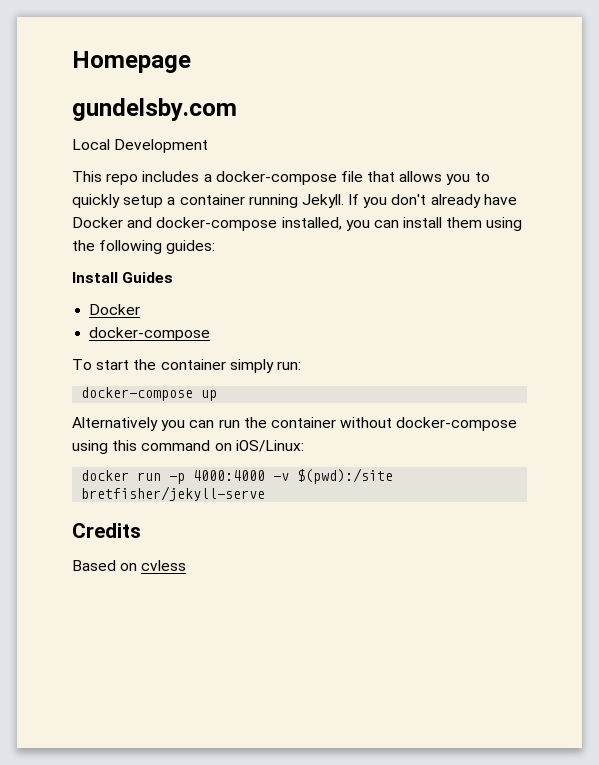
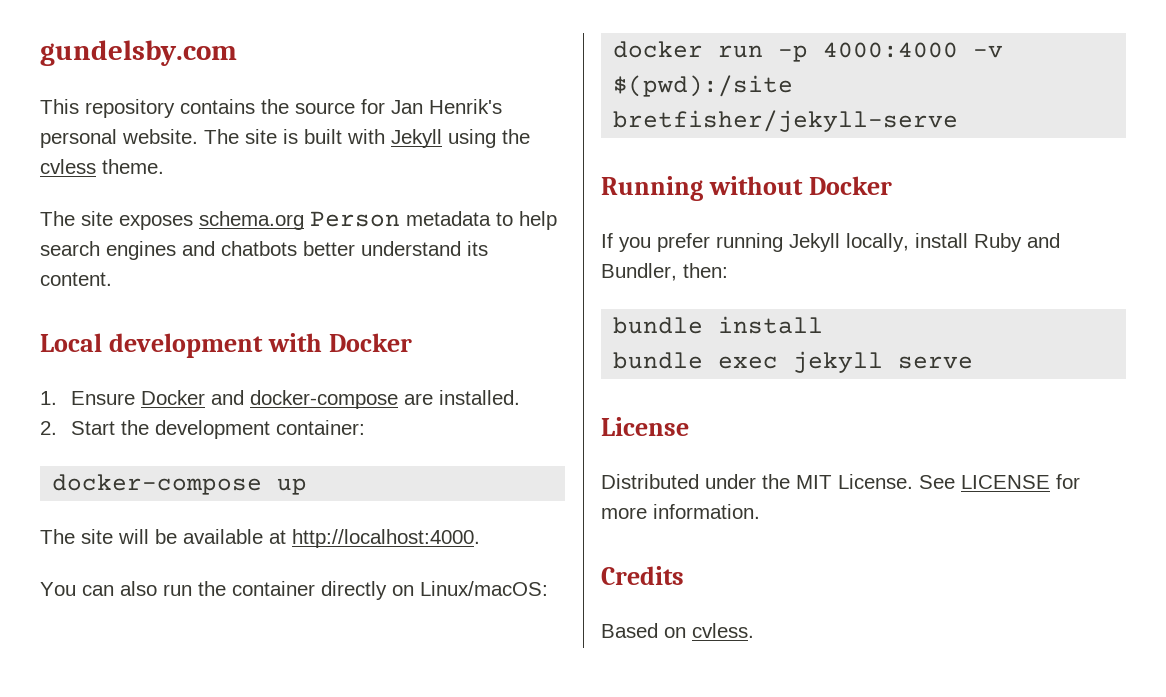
[72,51,191,73] Homepage // -> (40, 53) none
[72,139,209,153] [72,171,490,185] [72,194,517,208] [72,217,523,231] [72,240,216,254] [72,272,174,283] [89,304,141,315] [89,327,211,341] [72,359,301,373] [81,387,218,401] [72,417,518,431] [72,440,304,454] Local Development // This repo includes a docker-compose file that allows you to quickly setup a container running Jekyll. If you don't already have Docker and docker-compose installed, you can install them using the following guides: // Install Guides // Docker // docker-compose // To start the container simply run: // docker-compose up // Alternatively you can run the container without docker-compose using this command on iOS/Linux: -> [40,99,502,118] [40,129,530,148] [40,159,164,174] [40,211,557,230] [40,241,488,260] [40,272,112,286] [40,333,413,358] [40,390,520,409] [40,420,365,439] [52,474,308,495] [40,529,480,548] [40,581,548,600] This repository contains the source for Jan Henrik's personal website. The site is built with Jekyll using the cvless theme. // The site exposes schema.org Person metadata to help search engines and chatbots better understand its content. // Local development with Docker // 1. Ensure Docker and docker-compose are installed. // 2. Start the development container: // docker-compose up // The site will be available at http://localhost:4000. // You can also run the container directly on Linux/macOS:
(266, 493) none -> [601,176,893,201] [601,233,1060,252] [601,263,728,281] [613,316,824,334] [613,351,974,373] [601,417,689,436] [601,474,1080,489] [601,504,760,519] // Running without Docker // If you prefer running Jekyll locally, install Ruby and Bundler, then: // bundle install // bundle exec jekyll serve // License // Distributed under the MIT License. See LICENSE for more information.
[141,560,187,571] cvless -> [692,623,754,638] cvless.

